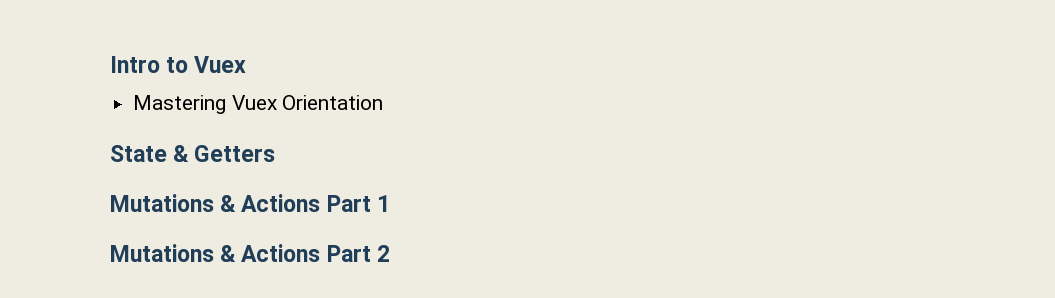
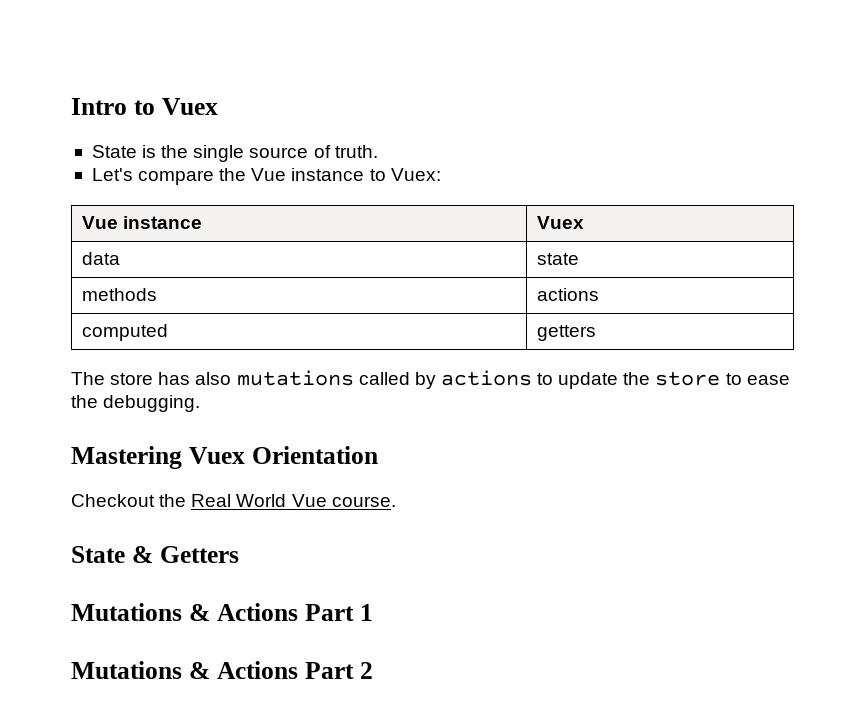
[133,95,384,114] Mastering Vuex Orientation -> [91,145,378,162] [91,168,441,185] [81,216,202,229] [536,216,584,229] [81,252,120,265] [536,253,579,265] [81,288,157,301] [536,288,599,301] [81,324,168,341] [536,325,596,341] [71,370,790,389] [71,395,201,412] [71,446,378,469] [71,494,396,507] State is the single source of truth. // Let's compare the Vue instance to Vuex: // Vue instance | Vuex // data | state // methods | actions // computed | getters // The store has also mutations called by actions to update the store to ease the debugging. // Mastering Vuex Orientation // Checkout the Real World Vue course.

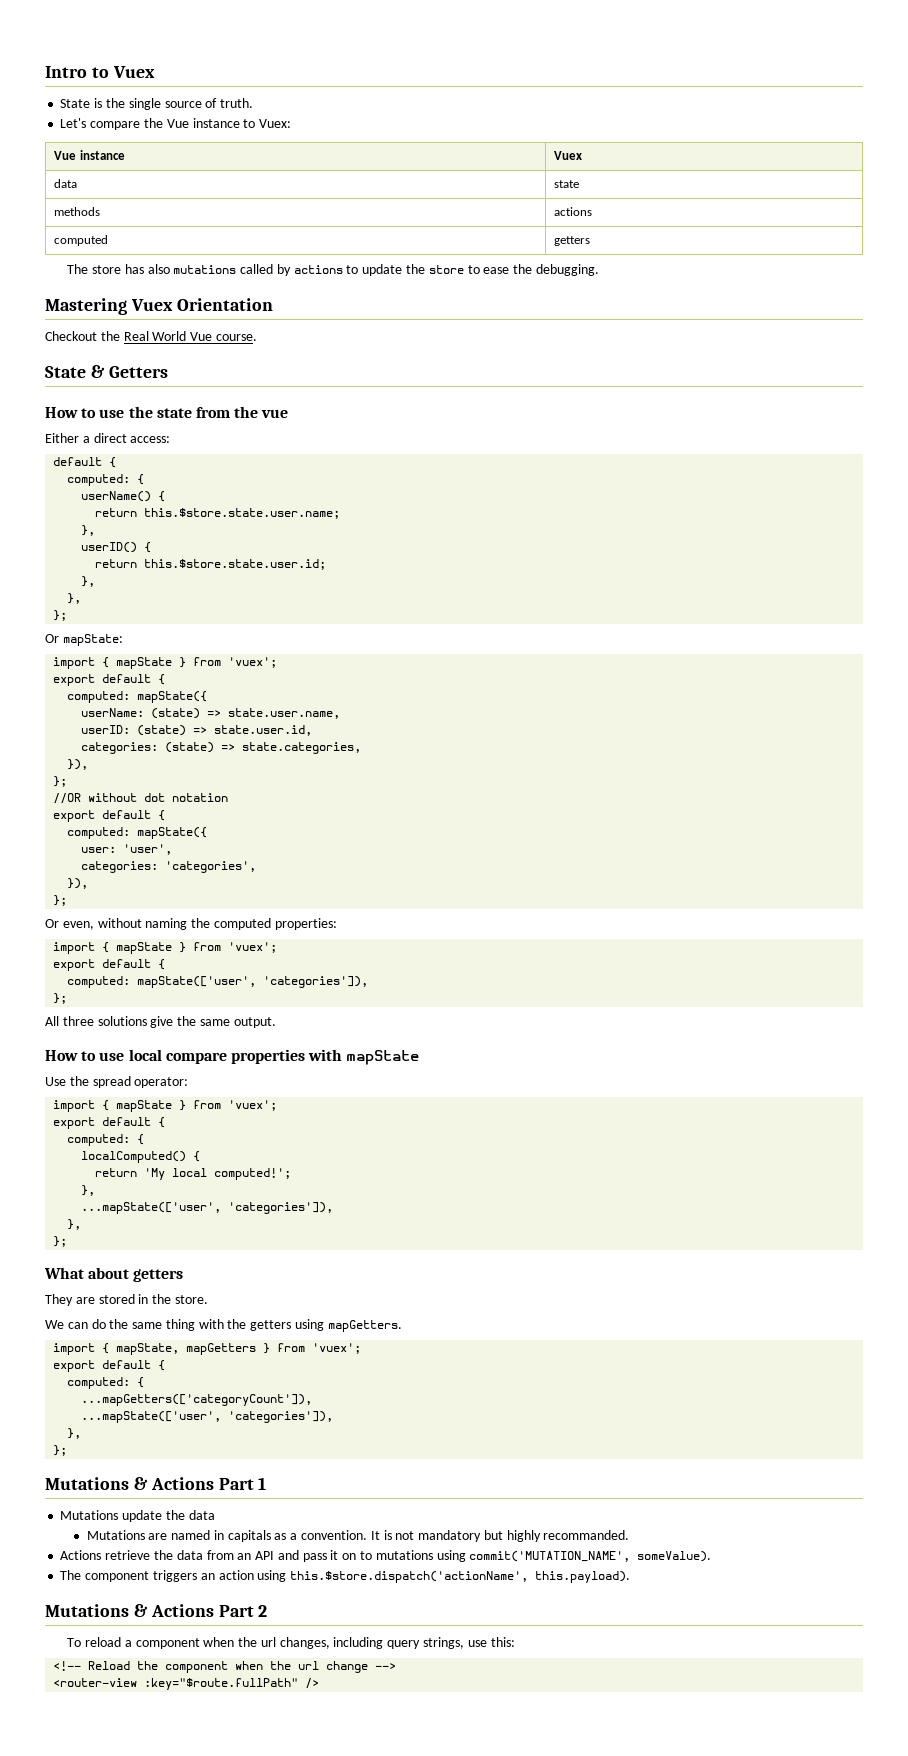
(239, 554) none -> [45,406,289,418] [45,433,171,443] [53,457,117,468] [67,474,145,486] [81,491,166,502] [95,508,341,519] [81,525,96,536] [81,542,152,553] [95,559,327,570] [81,576,96,587] [67,593,82,604] [53,610,68,621] [45,634,123,646] [53,657,278,669] [53,674,166,686] [67,691,208,703] [81,708,341,719] [81,725,313,736] [81,742,362,754] [67,759,89,770] [53,776,68,787] [53,793,229,804] [53,810,166,822] [67,827,208,839] [81,844,173,855] [81,861,257,873] [67,878,89,889] [53,895,68,906] [45,918,337,930] [53,942,278,954] [53,959,166,971] [67,976,369,988] [53,993,68,1004] [45,1016,276,1028] [45,1049,420,1065] [45,1076,189,1088] [53,1100,278,1112] [53,1117,166,1129] [67,1134,145,1146] [81,1151,201,1163] [95,1168,292,1180] [81,1185,96,1196] [81,1202,334,1214] [67,1219,82,1230] [53,1236,68,1247] [44,1267,184,1282] [45,1294,208,1306] [45,1319,402,1332] [53,1343,362,1355] [53,1360,166,1372] [67,1377,145,1389] [81,1394,313,1406] [81,1411,334,1423] [67,1428,82,1439] [53,1445,68,1456] // How to use the state from the vue // Either a direct access: // default { // computed: { // userName() { // return this.$store.state.user.name; // }, // userID() { // return this.$store.state.user.id; // }, // }, // }; // Or mapState: // import { mapState } from 'vuex'; // export default { // computed: mapState({ // userName: (state) => state.user.name, // userID: (state) => state.user.id, // categories: (state) => state.categories, // }), // }; // //OR without dot notation // export default { // computed: mapState({ // user: 'user', // categories: 'categories', // }), // }; // Or even, without naming the computed properties: // import { mapState } from 'vuex'; // export default { // computed: mapState(['user', 'categories']), // }; // All three solutions give the same output. // How to use local compare properties with mapState // Use the spread operator: // import { mapState } from 'vuex'; // export default { // computed: { // localComputed() { // return 'My local computed!'; // }, // ...mapState(['user', 'categories']), // }, // }; // What about getters // They are stored in the store. // We can do the same thing with the getters using mapGetters. // import { mapState, mapGetters } from 'vuex'; // export default { // computed: { // ...mapGetters(['categoryCount']), // ...mapState(['user', 'categories']), // }, // };
(373, 612) none -> [60,1510,215,1522] [86,1530,630,1542] [60,1550,712,1562] [60,1570,631,1583] // Mutations update the data // Mutations are named in capitals as a convention. It is not mandatory but highly recommanded. // Actions retrieve the data from an API and pass it on to mutations using commit('MUTATION_NAME', someValue). // The component triggers an action using this.$store.dispatch('actionName', this.payload).
(373, 670) none -> [67,1637,515,1649] [53,1661,397,1673] [53,1678,320,1690] // To reload a component when the url changes, including query strings, use this: // <!-- Reload the component when the url change --> // <router-view :key="$route.fullPath" />

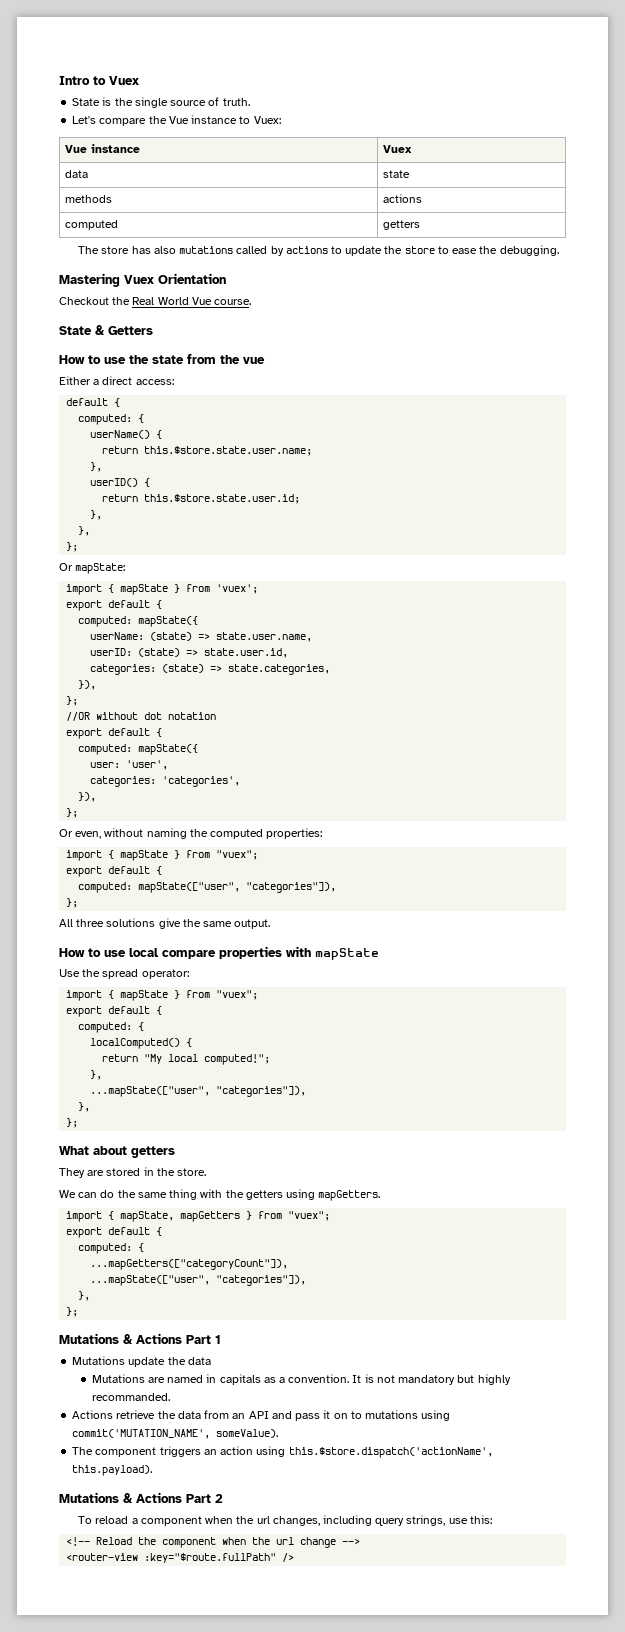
[228,942,278,953] [53,959,166,971] [67,976,369,988] 'vuex'; // export default { // computed: mapState(['user', 'categories']), -> [216,850,259,860] [66,866,163,877] [78,882,337,893] "vuex"; // export default { // computed: mapState(["user", "categories"]),
[228,1100,278,1111] 'vuex'; -> [216,990,259,1000] "vuex";
[144,1168,292,1180] [81,1185,96,1196] [81,1202,334,1214] 'My local computed!'; // }, // ...mapState(['user', 'categories']), -> [144,1054,271,1065] [90,1070,103,1080] [90,1086,307,1097] "My local computed!"; // }, // ...mapState(["user", "categories"]),
[312,1343,362,1354] [53,1360,166,1372] [67,1377,145,1389] [81,1394,313,1406] [81,1411,334,1423] 'vuex'; // export default { // computed: { // ...mapGetters(['categoryCount']), // ...mapState(['user', 'categories']), -> [288,1211,331,1221] [66,1227,163,1238] [78,1243,145,1254] [90,1259,289,1270] [90,1275,307,1286] "vuex"; // export default { // computed: { // ...mapGetters(["categoryCount"]), // ...mapState(["user", "categories"]),

